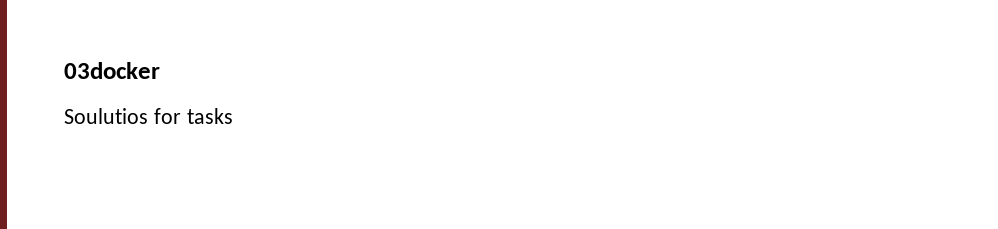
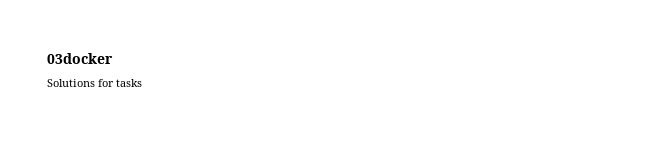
[64,108,148,124] Soulutios -> [47,79,95,87] Solutions

